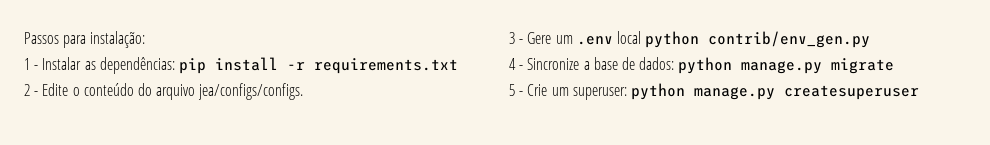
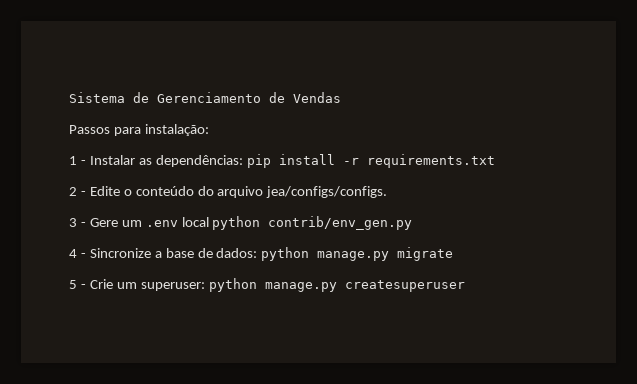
(24, 38) none -> [69,92,341,103] Sistema de Gerenciamento de Vendas //

